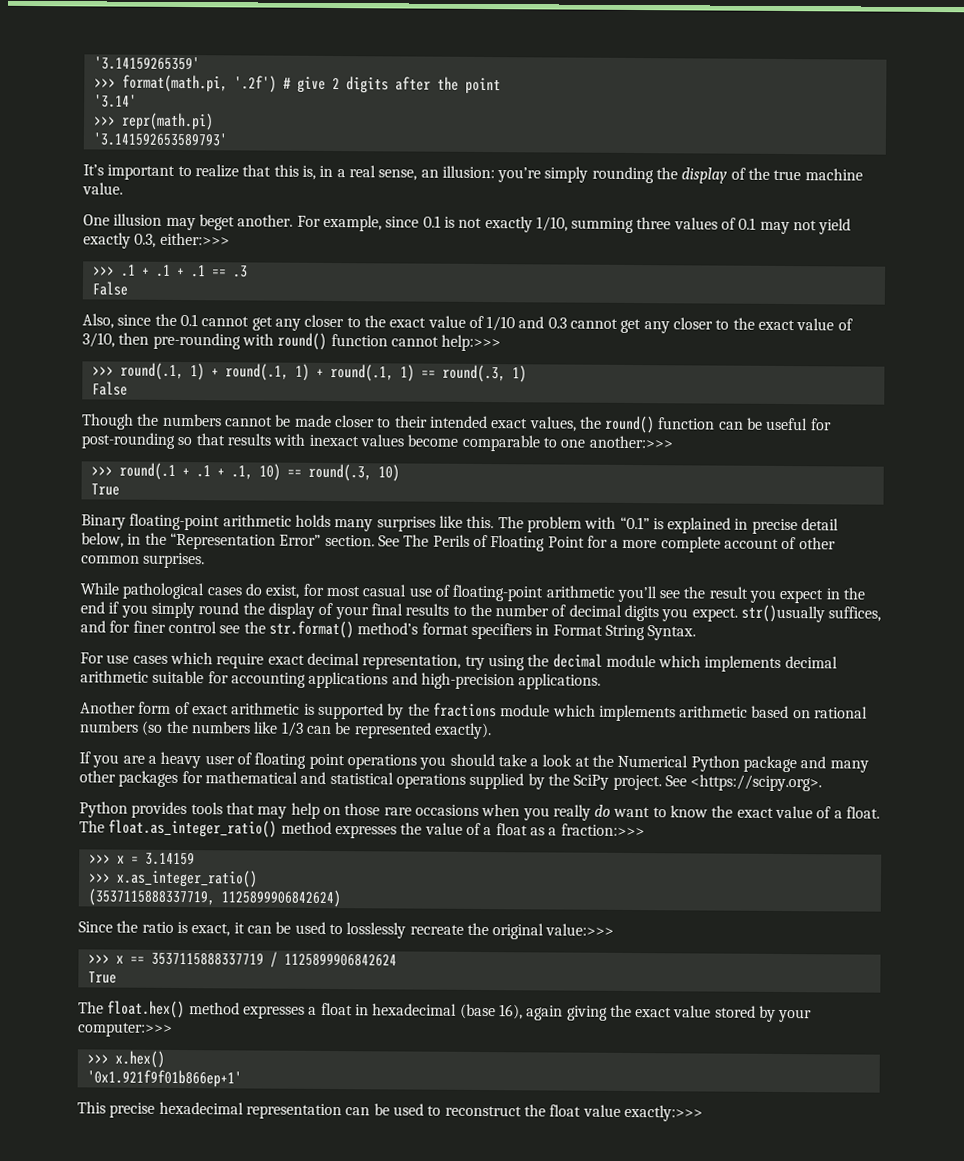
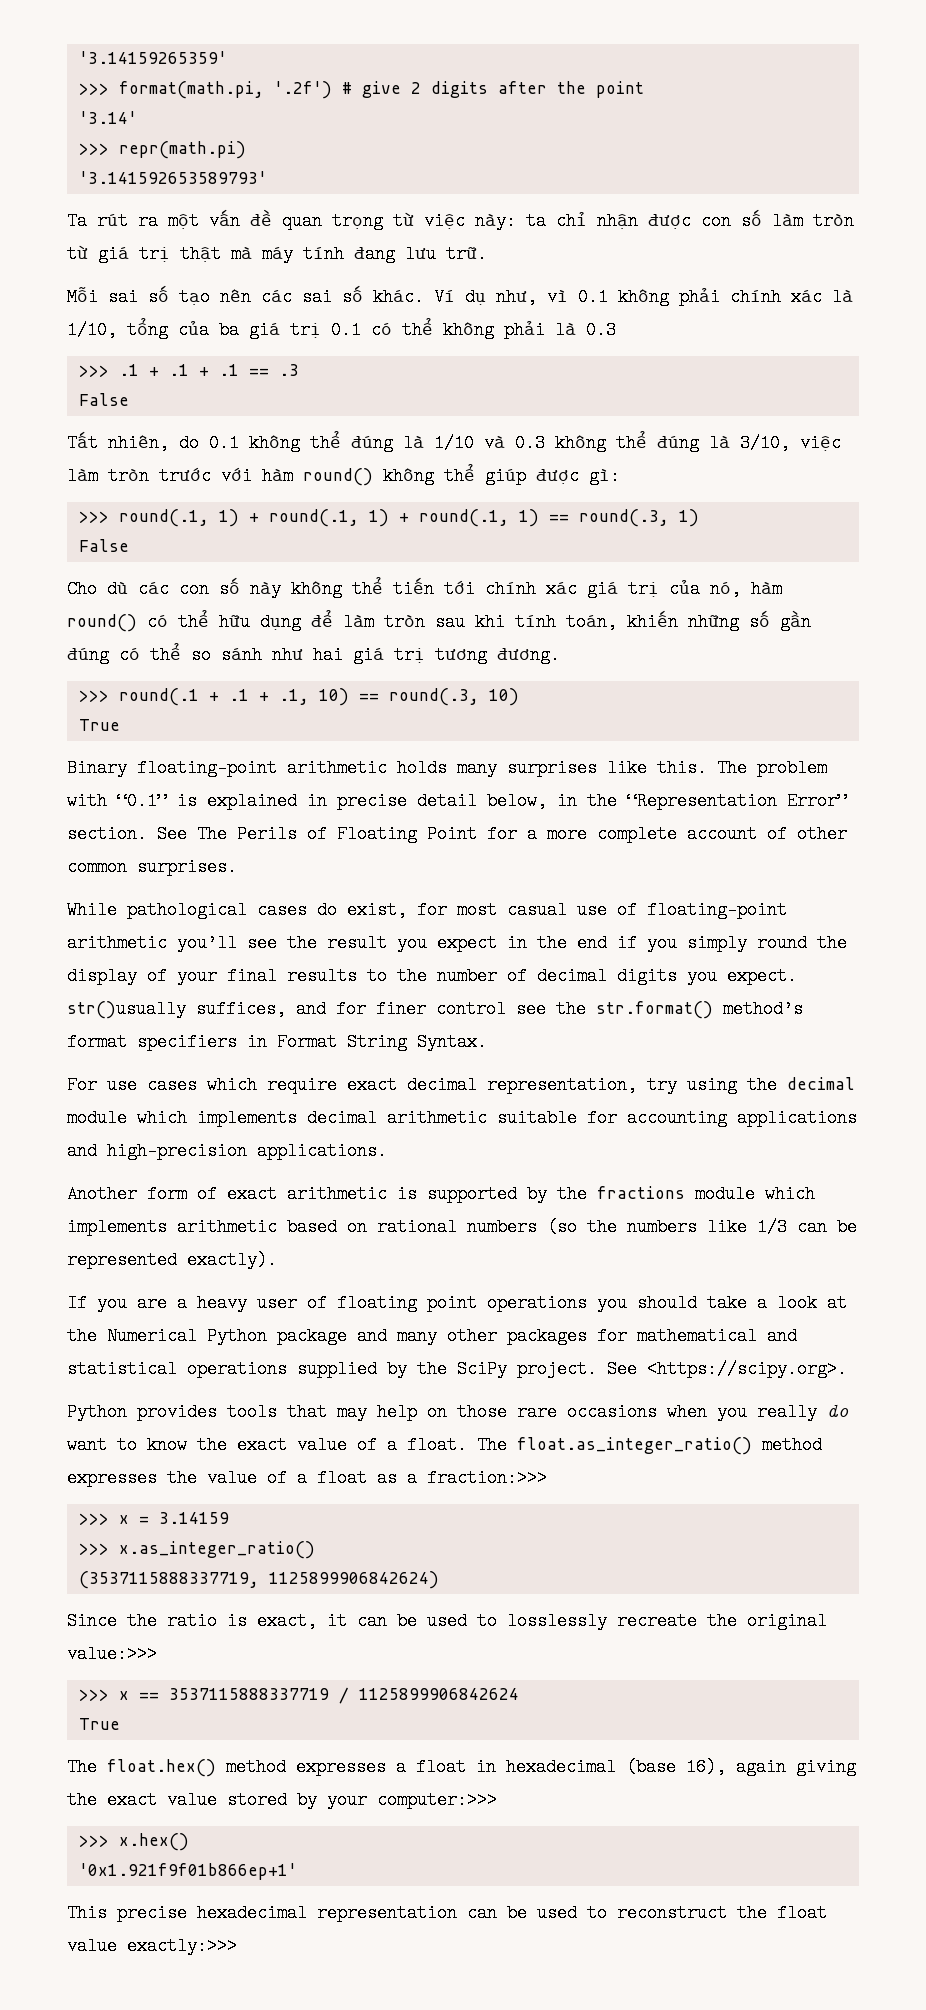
[83,164,863,184] [82,182,123,195] [83,213,852,235] [83,232,230,249] It’s important to realize that this is, in a real sense, an illusion: you’re simply rounding the display of the true machine value. // One illusion may beget another. For example, since 0.1 is not exactly 1/10, summing three values of 0.1 may not yield exactly 0.3, either:>>> -> [67,209,854,230] [67,245,487,263] [67,285,853,306] [67,318,616,339] Ta rút ra một vấn đề quan trọng từ việc này: ta chỉ nhận được con số làm tròn từ giá trị thật mà máy tính đang lưu trữ. // Mỗi sai số tạo nên các sai số khác. Ví dụ như, vì 0.1 không phải chính xác là 1/10, tổng của ba giá trị 0.1 có thể không phải là 0.3
[82,313,853,334] [82,332,502,352] Also, since the 0.1 cannot get any closer to the exact value of 1/10 and 0.3 cannot get any closer to the exact value of 3/10, then pre-rounding with round() function cannot help:>>> -> [67,431,841,452] [67,464,620,486] Tất nhiên, do 0.1 không thể đúng là 1/10 và 0.3 không thể đúng là 3/10, việc làm tròn trước với hàm round() không thể giúp được gì:
[81,413,832,434] [81,432,673,452] Though the numbers cannot be made closer to their intended exact values, the round() function can be useful for post-rounding so that results with inexact values become comparable to one another:>>> -> [67,577,782,598] [67,610,811,632] [67,643,560,664] Cho dù các con số này không thể tiến tới chính xác giá trị của nó, hàm round() có thể hữu dụng để làm tròn sau khi tính toán, khiến những số gần đúng có thể so sánh như hai giá trị tương đương.

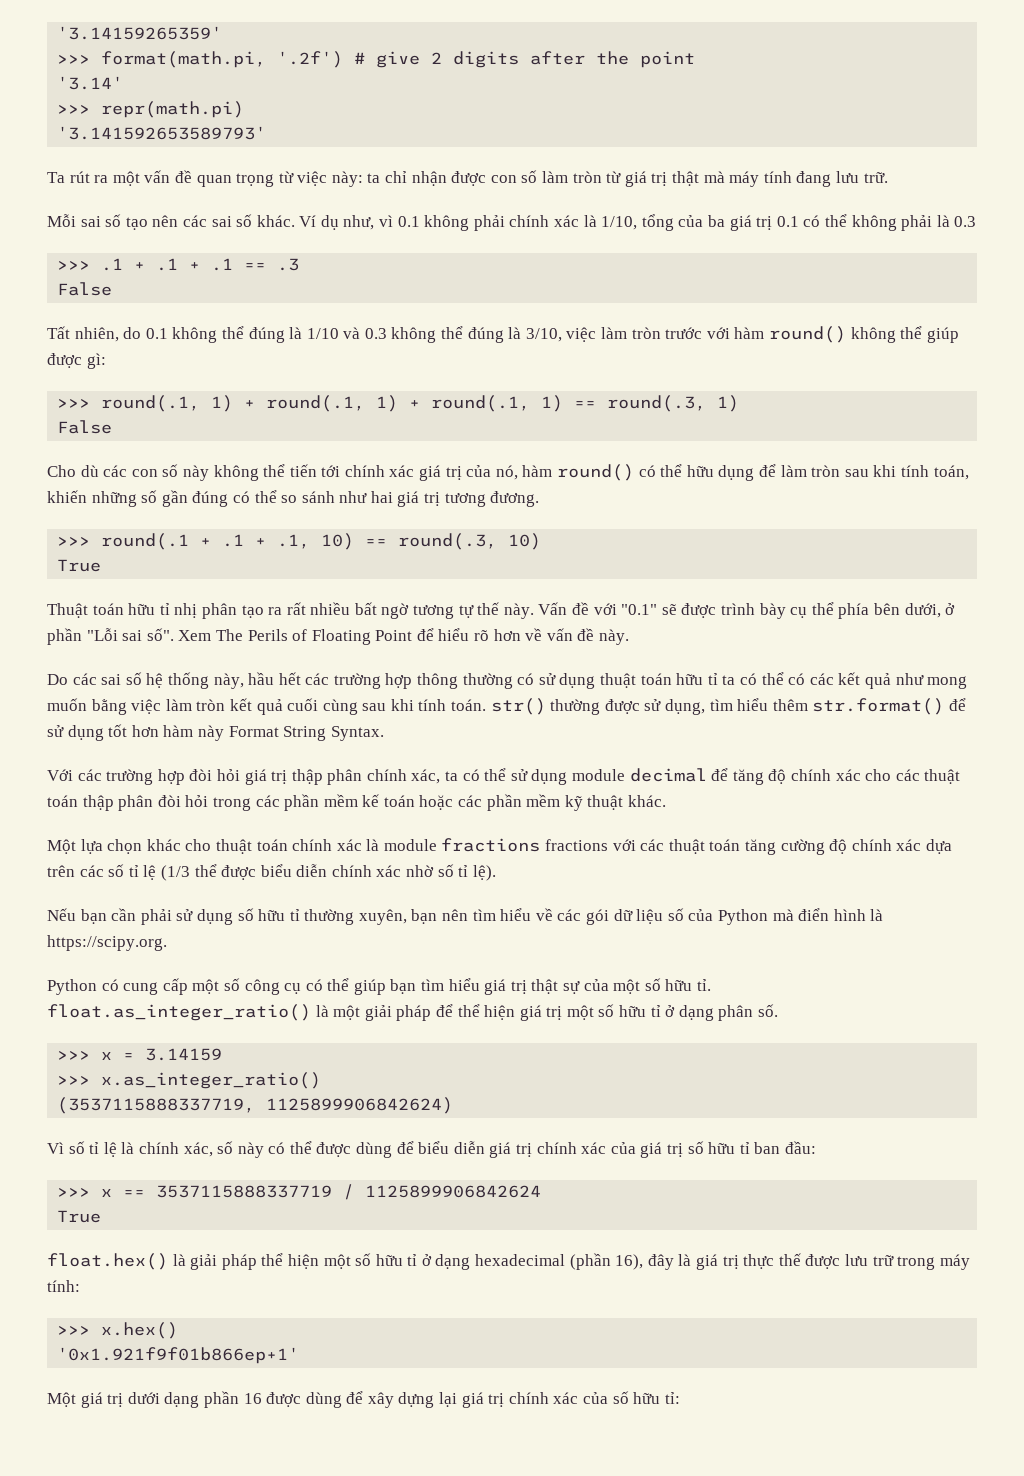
[67,759,827,777] [67,792,847,810] [67,825,187,843] Binary floating-point arithmetic holds many surprises like this. The problem with “0.1” is explained in precise detail below, in the “Representation Error” section. See -> [47,602,956,619] [47,628,212,645] Thuật toán hữu tỉ nhị phân tạo ra rất nhiều bất ngờ tương tự thế này. Vấn đề với "0.1" sẽ được trình bày cụ thể phía bên dưới, ở phần "Lỗi sai số". Xem
[487,825,847,843] [67,858,237,876] [67,901,787,919] [67,934,847,952] [67,967,797,985] [67,1000,803,1019] [67,1033,487,1051] [67,1076,855,1094] [67,1109,857,1127] [67,1142,387,1160] [67,1185,815,1203] [67,1218,857,1236] [67,1251,277,1269] [67,1294,847,1312] [67,1327,797,1345] [67,1360,847,1378] [67,1403,849,1421] [67,1436,822,1455] [67,1469,547,1487] for a more complete account of other common surprises. // While pathological cases do exist, for most casual use of floating-point arithmetic you’ll see the result you expect in the end if you simply round the display of your final results to the number of decimal digits you expect. str()usually suffices, and for finer control see the str.format() method’s format specifiers in Format String Syntax. // For use cases which require exact decimal representation, try using the decimal module which implements decimal arithmetic suitable for accounting applications and high-precision applications. // Another form of exact arithmetic is supported by the fractions module which implements arithmetic based on rational numbers (so the numbers like 1/3 can be represented exactly). // If you are a heavy user of floating point operations you should take a look at the Numerical Python package and many other packages for mathematical and statistical operations supplied by the SciPy project. See <https://scipy.org>. // Python provides tools that may help on those rare occasions when you really do want to know the exact value of a float. The float.as_integer_ratio() method expresses the value of a float as a fraction:>>> -> [416,628,630,645] [47,672,968,689] [47,698,966,715] [47,724,384,741] [47,768,961,785] [47,794,667,811] [47,838,952,855] [47,864,496,881] [47,908,884,925] [47,935,167,951] [47,978,711,995] [47,1004,779,1021] để hiểu rõ hơn về vấn đề này. // Do các sai số hệ thống này, hầu hết các trường hợp thông thường có sử dụng thuật toán hữu tỉ ta có thể có các kết quả như mong muốn bằng việc làm tròn kết quả cuối cùng sau khi tính toán. str() thường được sử dụng, tìm hiểu thêm str.format() để sử dụng tốt hơn hàm này Format String Syntax. // Với các trường hợp đòi hỏi giá trị thập phân chính xác, ta có thể sử dụng module decimal để tăng độ chính xác cho các thuật toán thập phân đòi hỏi trong các phần mềm kế toán hoặc các phần mềm kỹ thuật khác. // Một lựa chọn khác cho thuật toán chính xác là module fractions fractions với các thuật toán tăng cường độ chính xác dựa trên các số tỉ lệ (1/3 thể được biểu diễn chính xác nhờ số tỉ lệ). // Nếu bạn cần phải sử dụng số hữu tỉ thường xuyên, bạn nên tìm hiểu về các gói dữ liệu số của Python mà điển hình là https://scipy.org. // Python có cung cấp một số công cụ có thể giúp bạn tìm hiểu giá trị thật sự của một số hữu tỉ. float.as_integer_ratio() là một giải pháp để thể hiện giá trị một số hữu tỉ ở dạng phân số.
[67,1612,827,1630] [67,1645,157,1663] Since the ratio is exact, it can be used to losslessly recreate the original value:>>> -> [47,1141,816,1158] Vì số tỉ lệ là chính xác, số này có thể được dùng để biểu diễn giá trị chính xác của giá trị số hữu tỉ ban đầu:
[67,1758,856,1777] [67,1791,497,1809] [78,1833,189,1851] [78,1863,297,1880] [67,1904,827,1922] [67,1937,237,1955] The float.hex() method expresses a float in hexadecimal (base 16), again giving the exact value stored by your computer:>>> // >>> x.hex() // '0x1.921f9f01b866ep+1' // This precise hexadecimal representation can be used to reconstruct the float value exactly:>>> -> [47,1253,970,1270] [47,1280,80,1292] [57,1322,179,1339] [57,1347,300,1364] [47,1391,680,1408] float.hex() là giải pháp thể hiện một số hữu tỉ ở dạng hexadecimal (phần 16), đây là giá trị thực thế được lưu trữ trong máy tính: // >>> x.hex() // '0x1.921f9f01b866ep+1' // Một giá trị dưới dạng phần 16 được dùng để xây dựng lại giá trị chính xác của số hữu tỉ:

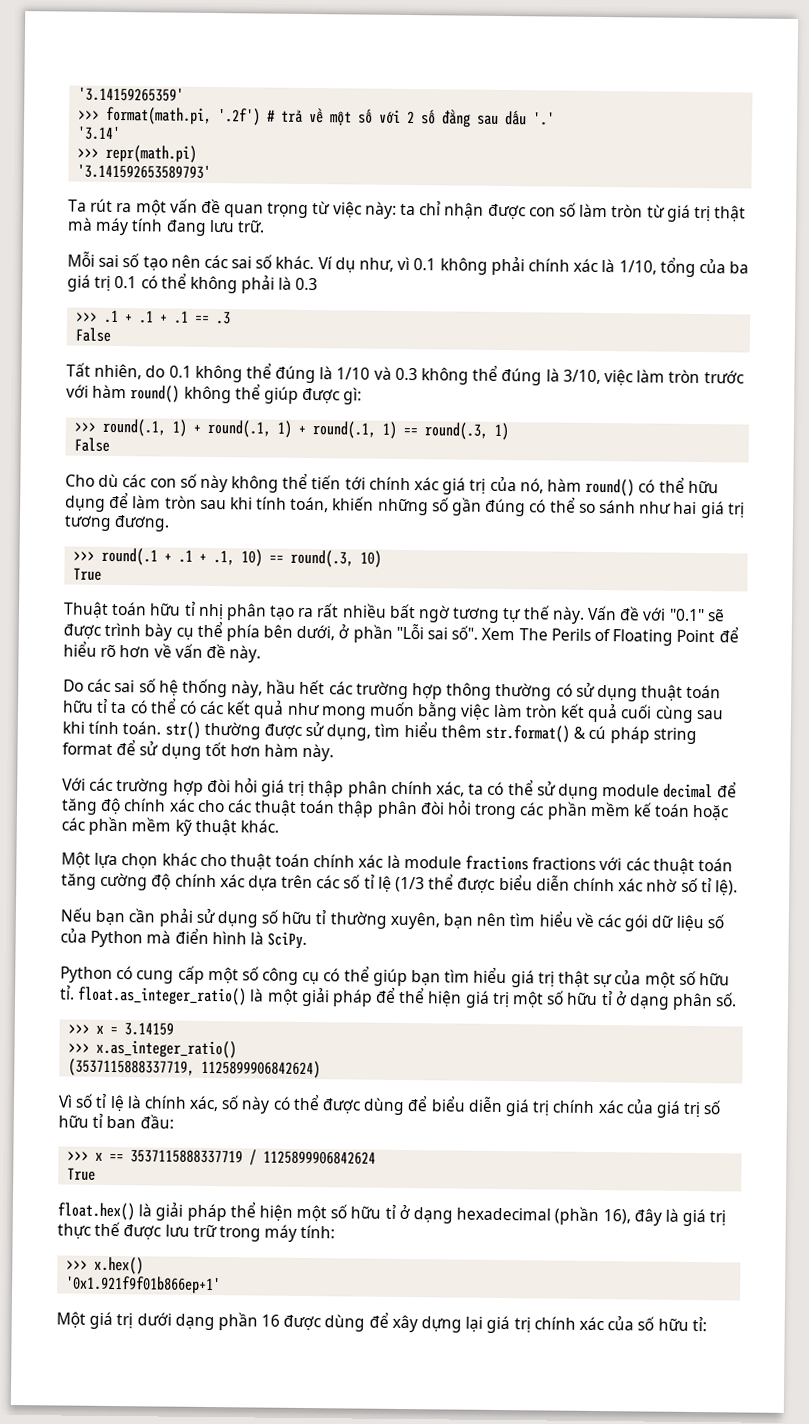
[376,51,696,68] give 2 digits after the point -> [281,107,556,128] trả về một số với 2 số đằng sau dấu '.'
(945, 706) none -> [573,725,697,745] [62,742,113,755] & cú pháp string format
[197,725,384,741] này Format String Syntax. -> [302,743,335,762] này.
[47,935,167,951] https://scipy.org. -> [267,931,308,950] SciPy.

